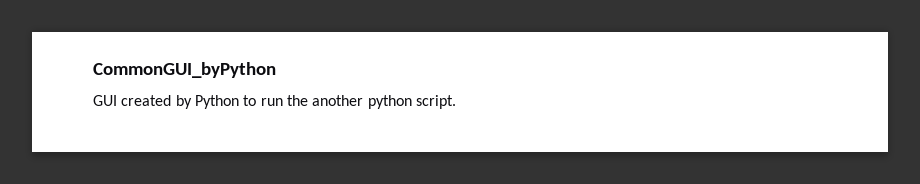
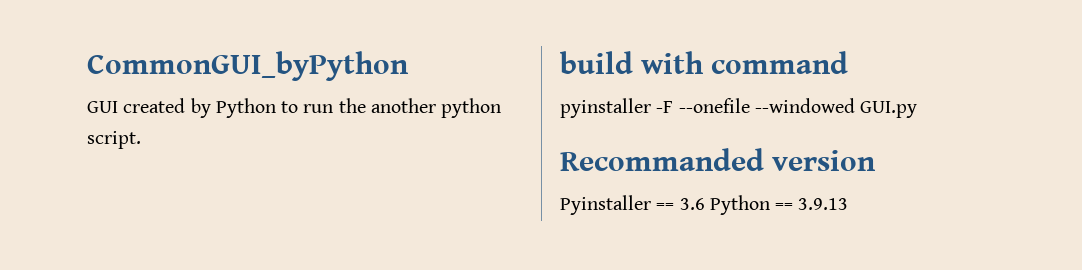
(456, 102) none -> [560,51,849,74] [560,98,918,118] [560,148,877,171] [560,195,849,215] // build with command // pyinstaller -F --onefile --windowed GUI.py // Recommanded version // Pyinstaller == 3.6 Python == 3.9.13

